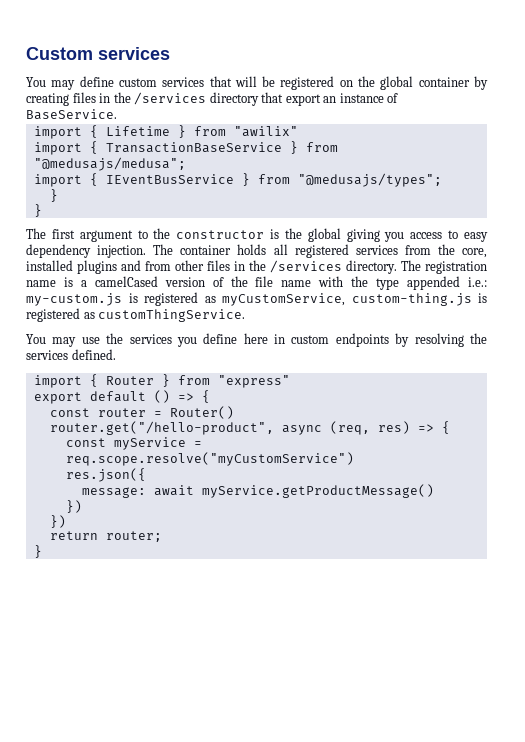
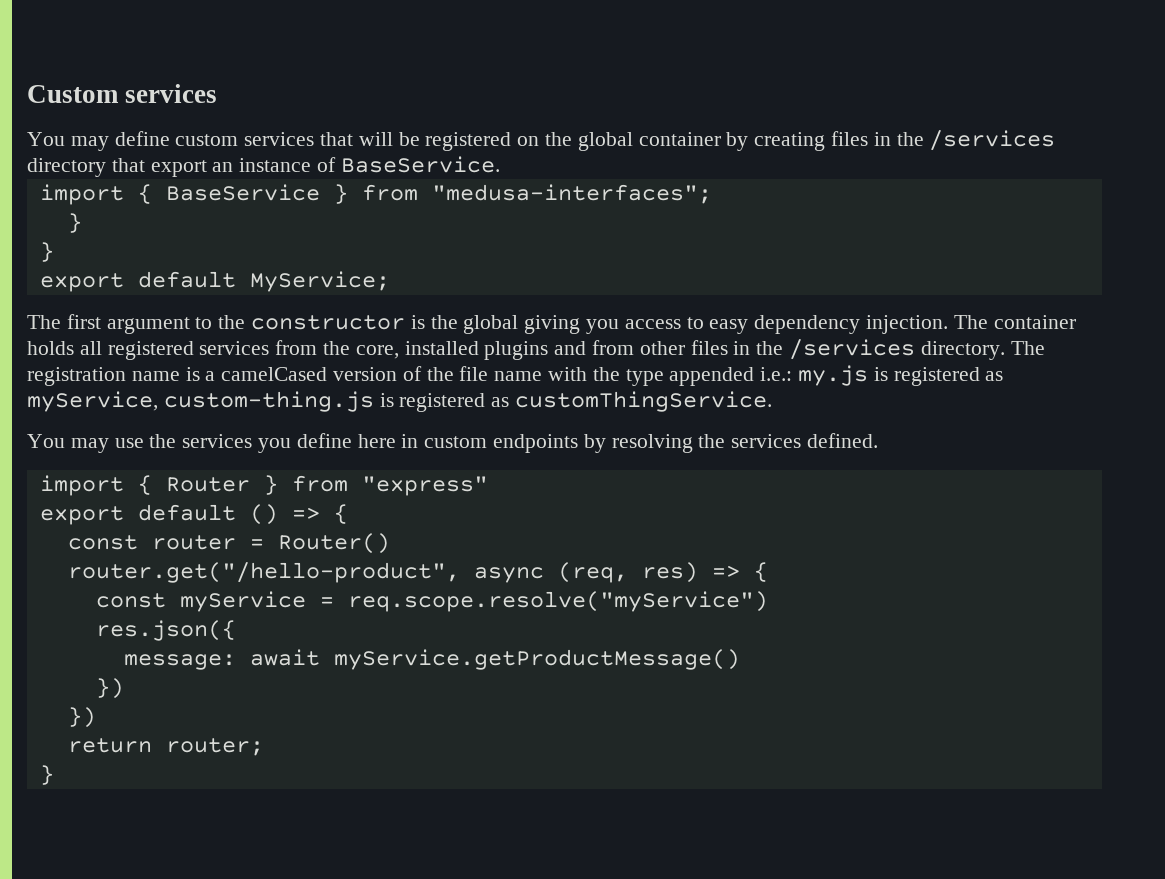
[105,125,298,138] [33,141,338,155] [33,157,186,171] [33,173,442,187] Lifetime } from "awilix" // import { TransactionBaseService } from "@medusajs/medusa"; // import { IEventBusService } from "@medusajs/types"; -> [165,184,712,204] BaseService } from "medusa-interfaces";
(42, 210) none -> [39,271,390,292] // export default MyService;
[26,292,345,306] my-custom.js is registered as myCustomService, -> [798,365,1004,386] [27,391,158,412] my.js is registered as myService,
[65,452,354,466] req.scope.resolve("myCustomService") -> [347,591,768,612] req.scope.resolve("myService")

